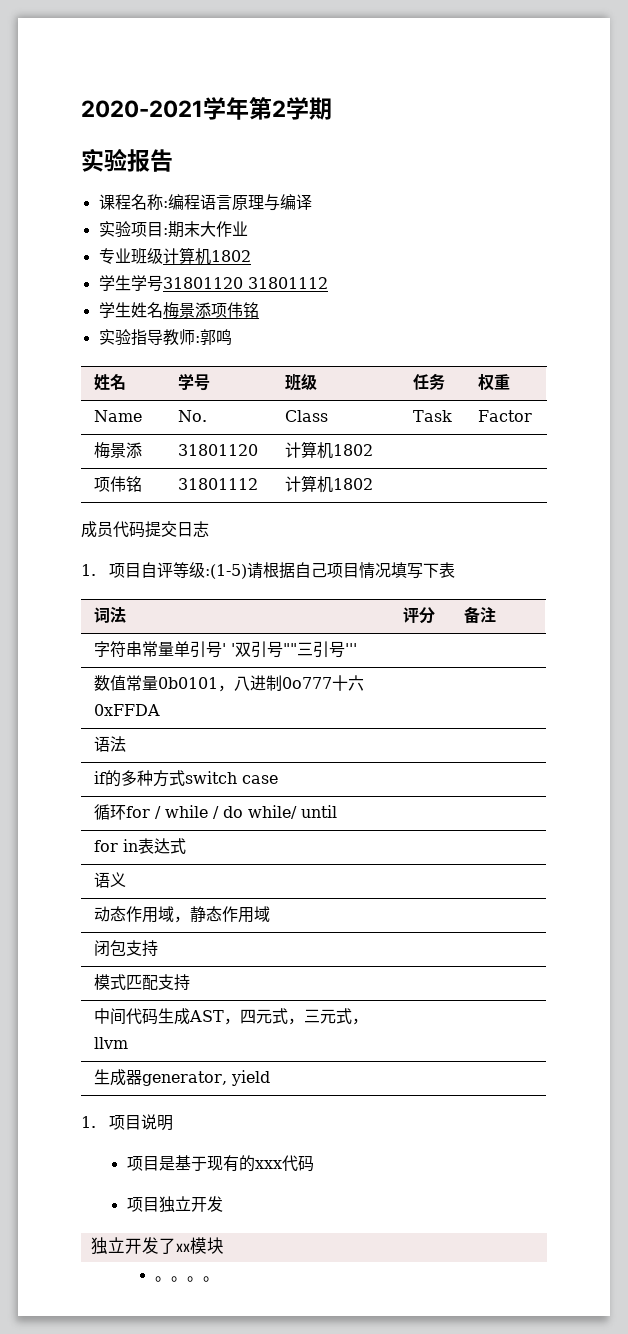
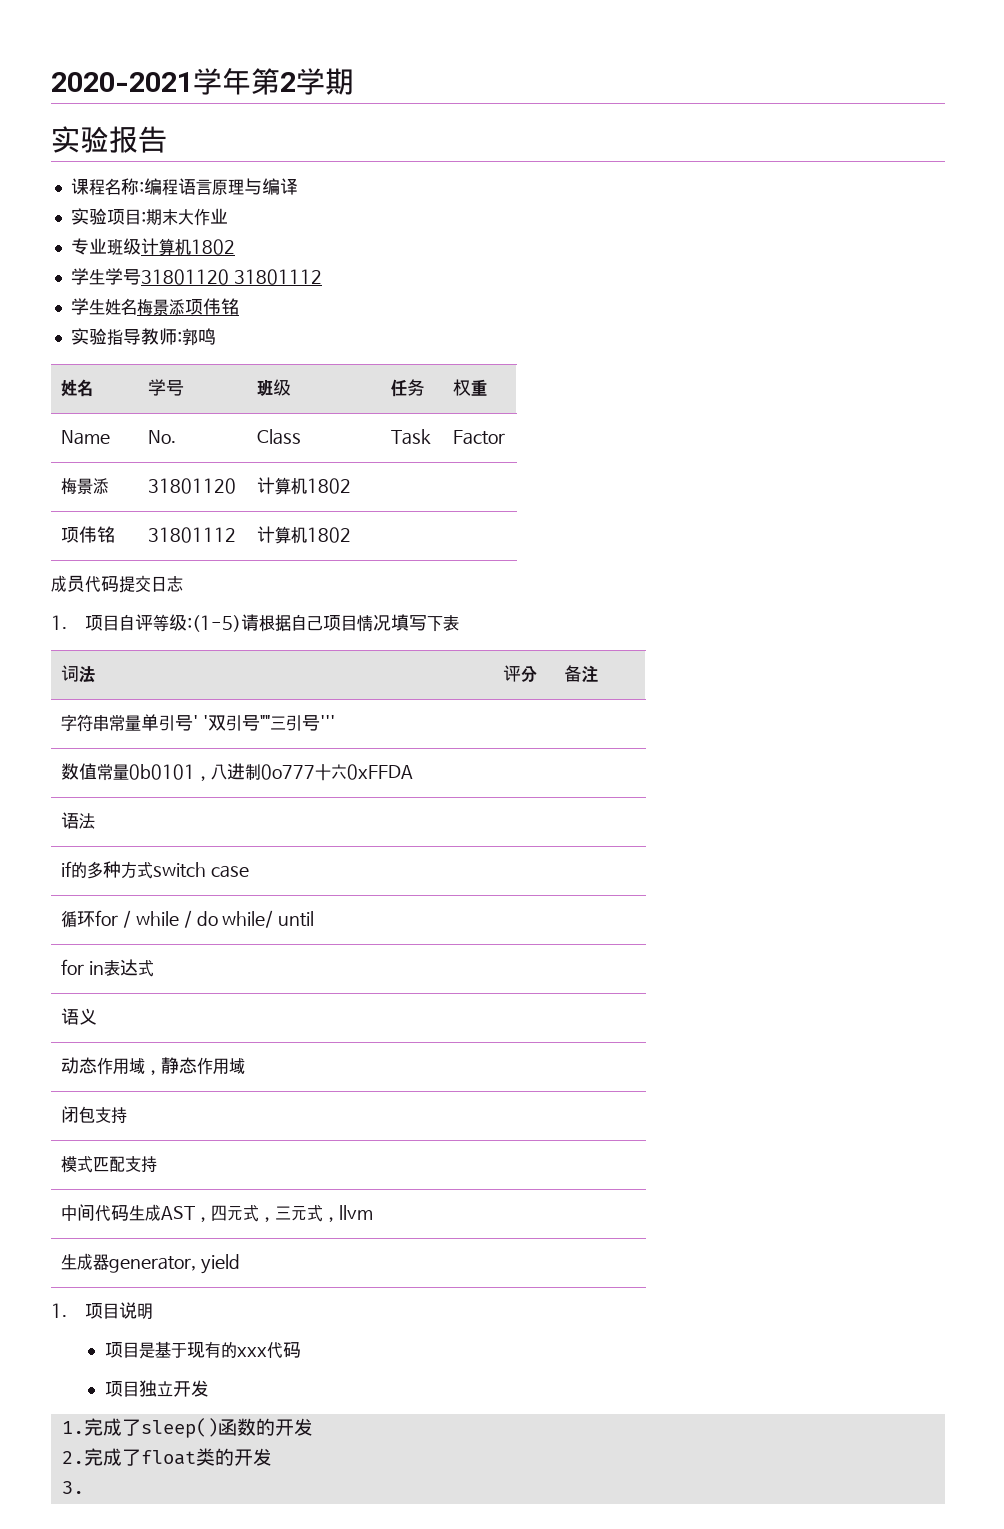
[90,1237,224,1255] [154,1276,219,1282] 独立开发了xx模块 // 。。。。 -> [61,1418,313,1438] [61,1448,272,1466] [61,1481,84,1494] 1.完成了sleep()函数的开发 // 2.完成了float类的开发 // 3.

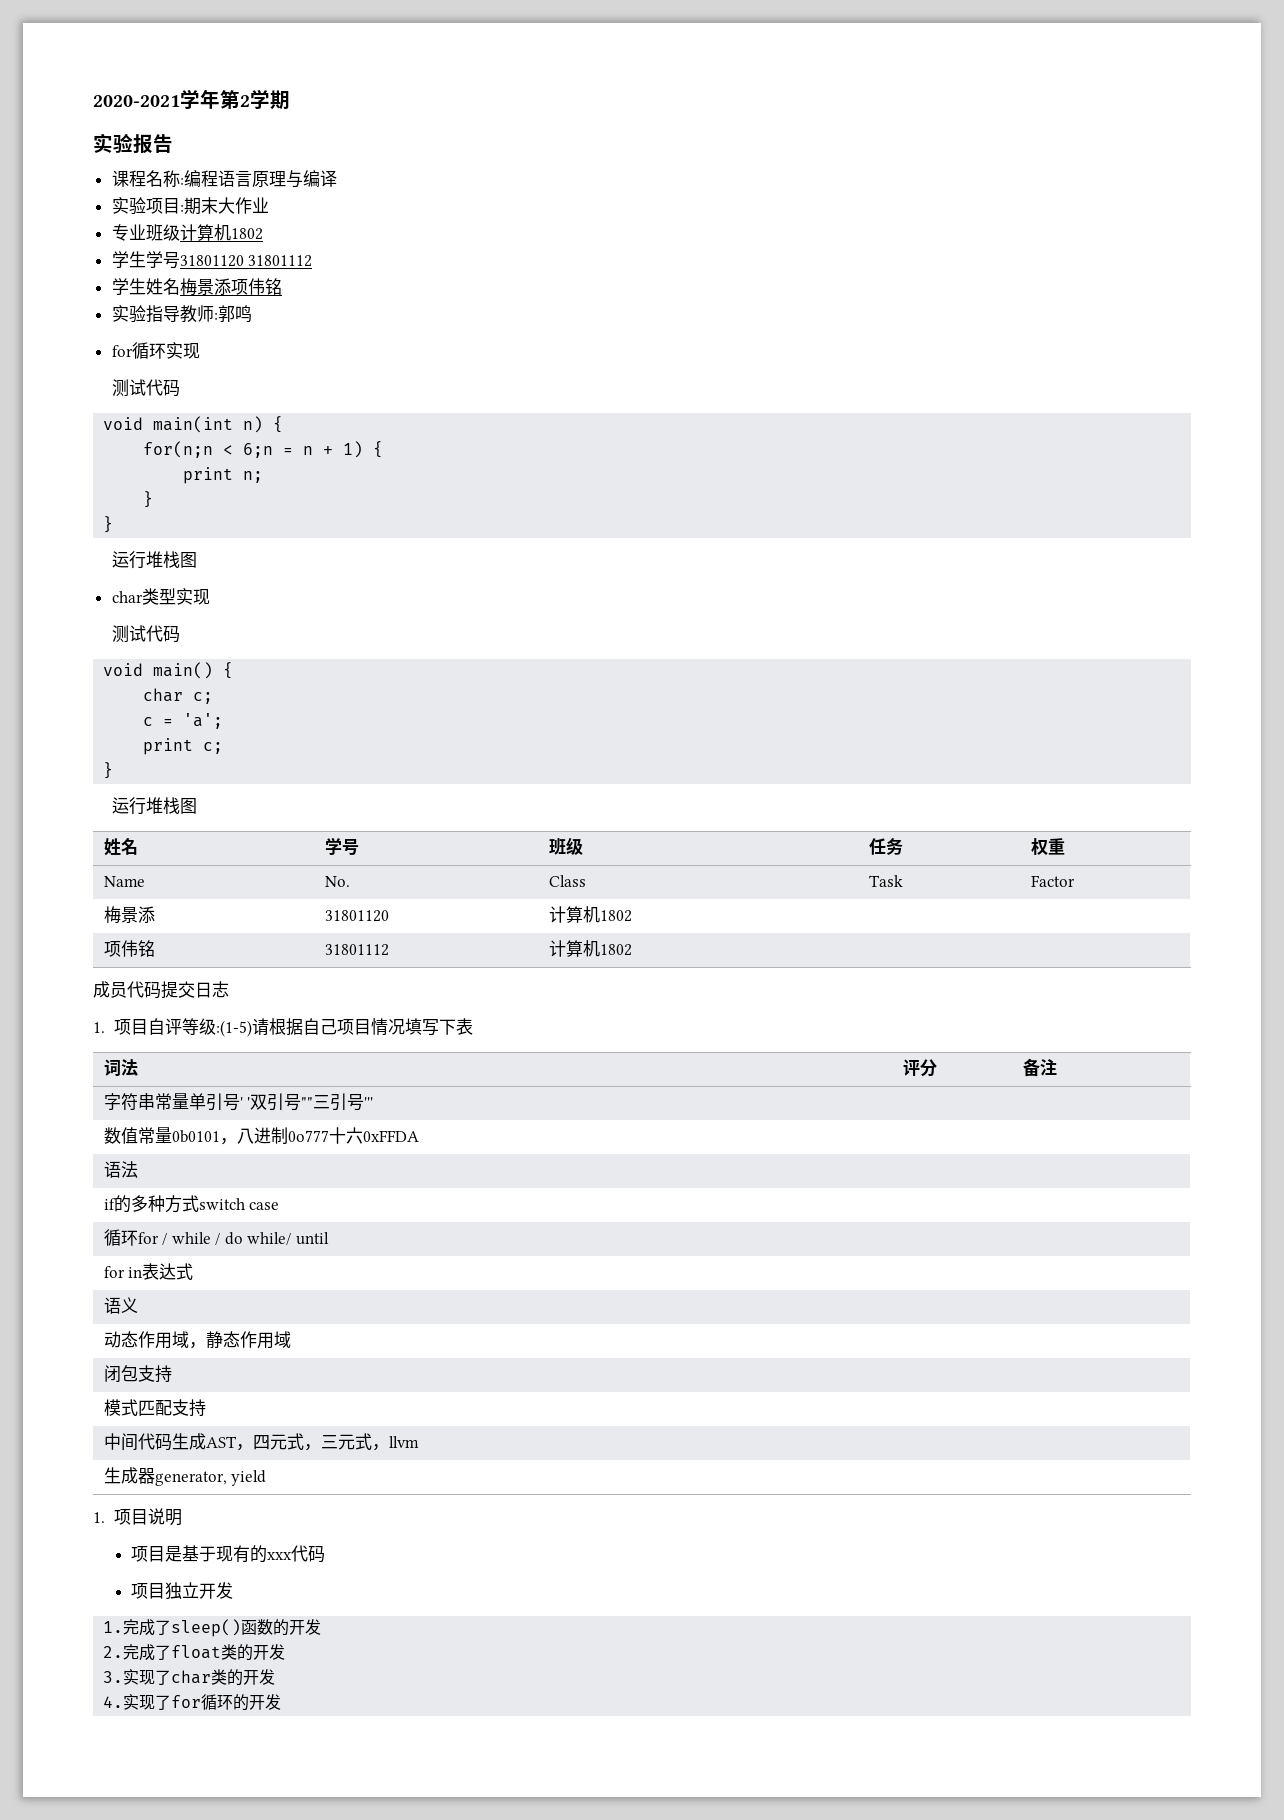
(216, 336) none -> [111,342,200,359] [112,379,181,397] [103,416,284,433] [143,441,384,458] [183,467,264,484] [143,491,154,508] [103,516,114,533] [112,551,198,569] [111,588,210,605] [112,625,181,643] [103,662,234,679] [143,688,214,704] [143,713,224,729] [143,738,224,755] [103,762,114,779] [112,797,198,815] // for循环实现 // 测试代码 // void main(int n) { // for(n;n < 6;n = n + 1) { // print n; // } // } // 运行堆栈图 // char类型实现 // 测试代码 // void main() { // char c; // c = 'a'; // print c; // } // 运行堆栈图
(84, 1487) none -> [123,1669,276,1686] [103,1694,282,1711] 实现了char类的开发 // 4.实现了for循环的开发

